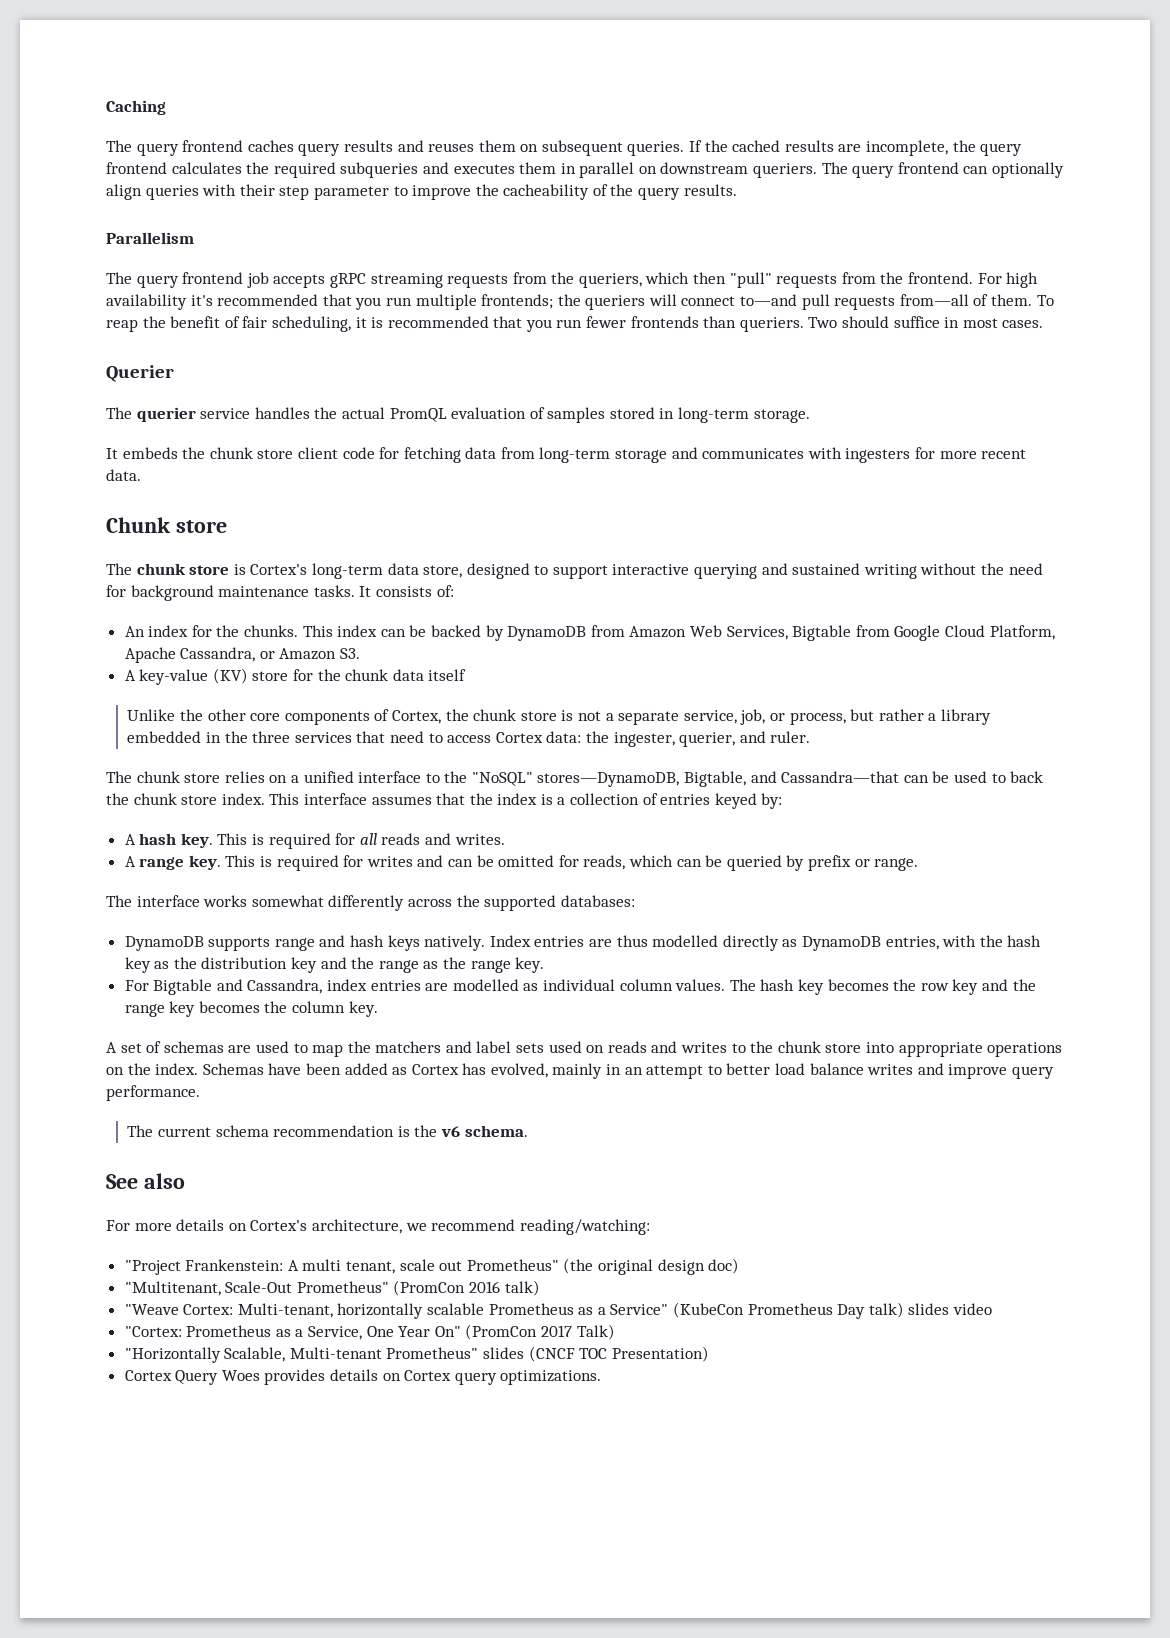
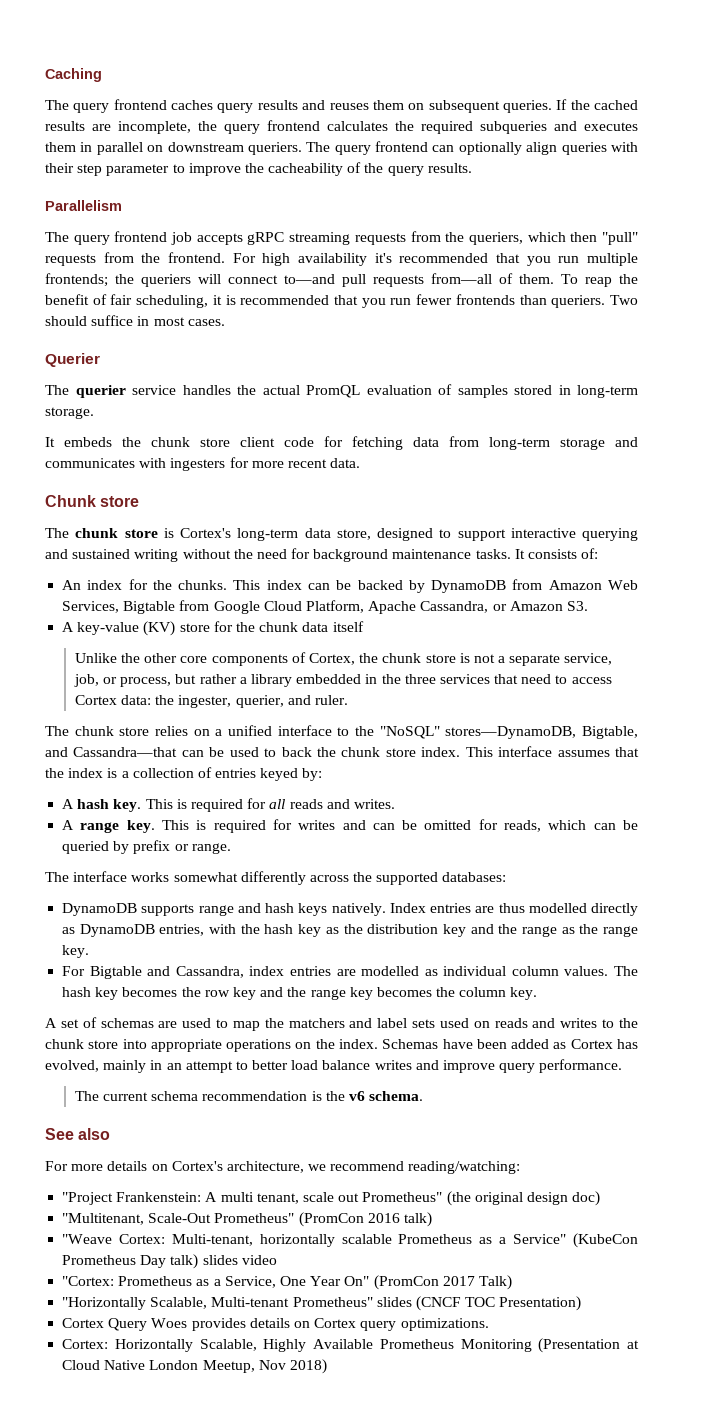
(602, 1377) none -> [62,1338,639,1353] [62,1359,327,1374] // Cortex: Horizontally Scalable, Highly Available Prometheus Monitoring (Presentation at Cloud Native London Meetup, Nov 2018)

